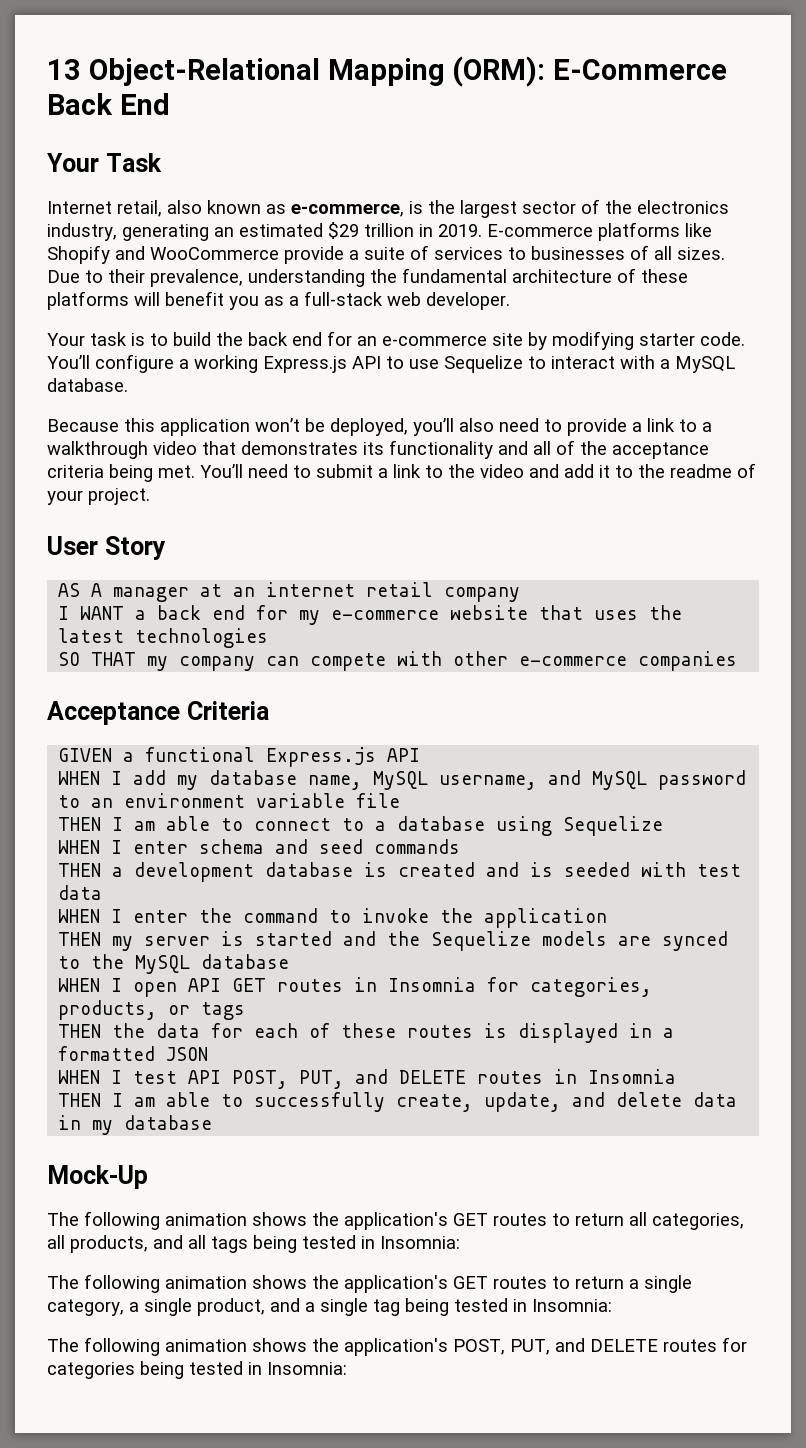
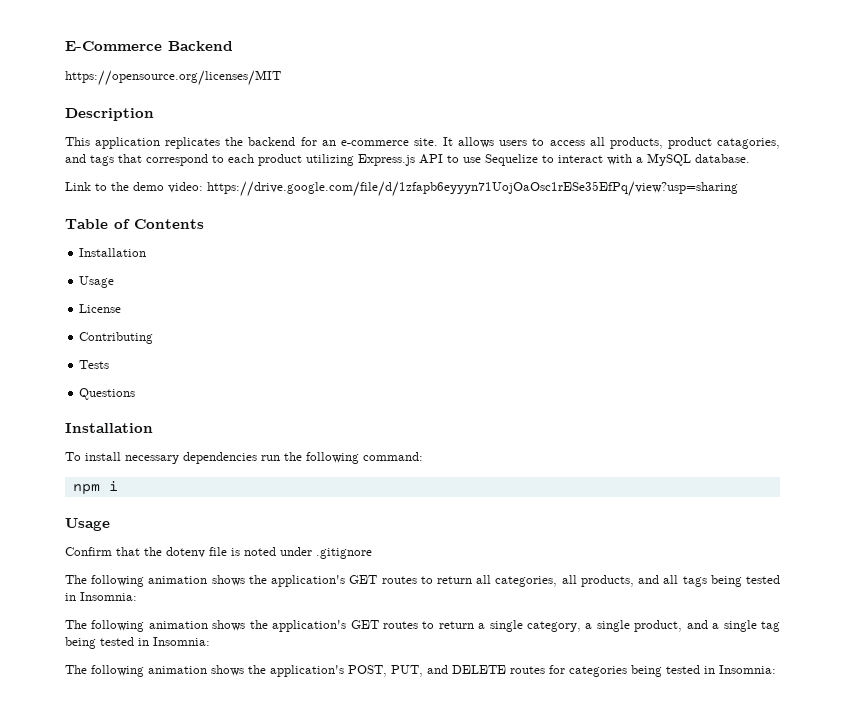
[47,56,728,87] [47,93,170,115] [47,153,162,172] [47,199,729,218] [47,222,712,241] [47,245,725,264] [47,268,688,287] [47,291,510,310] [47,331,745,350] [47,354,258,373] 13 Object-Relational Mapping (ORM): E-Commerce Back End // Your Task // Internet retail, also known as e-commerce, is the largest sector of the electronics industry, generating an estimated $29 trillion in 2019. E-commerce platforms like Shopify and WooCommerce provide a suite of services to businesses of all sizes. Due to their prevalence, understanding the fundamental architecture of these platforms will benefit you as a full-stack web developer. // Your task is to build the back end for an e-commerce site by modifying starter code. You’ll configure a working -> [65,41,233,51] [65,70,281,86] [65,108,154,121] [65,137,781,149] [65,154,354,166] E-Commerce Backend // https://opensource.org/licenses/MIT // Description // This application replicates the backend for an e-commerce site. It allows users to access all products, product catagories, and tags that correspond to each product utilizing
[47,418,712,436] [47,440,709,459] [47,463,756,482] [47,488,150,505] [47,536,166,560] [58,582,521,602] [58,605,683,625] [58,628,269,648] [58,651,738,671] [47,701,269,725] [58,747,421,767] [58,770,747,790] [58,793,401,808] [58,816,664,836] [58,839,461,854] [58,862,742,882] [58,885,103,900] [58,908,608,928] [58,931,729,951] [58,954,290,974] [58,977,653,997] [58,1000,246,1020] [58,1023,675,1043] [58,1046,209,1061] [58,1069,677,1089] [58,1092,738,1112] [58,1115,213,1135] [47,1165,148,1189] Because this application won’t be deployed, you’ll also need to provide a link to a walkthrough video that demonstrates its functionality and all of the acceptance criteria being met. You’ll need to submit a link to the video and add it to the readme of your project. // User Story // AS A manager at an internet retail company // I WANT a back end for my e-commerce website that uses the latest technologies // SO THAT my company can compete with other e-commerce companies // Acceptance Criteria // GIVEN a functional Express.js API // WHEN I add my database name, MySQL username, and MySQL password to an environment variable file // THEN I am able to connect to a database using Sequelize // WHEN I enter schema and seed commands // THEN a development database is created and is seeded with test data // WHEN I enter the command to invoke the application // THEN my server is started and the Sequelize models are synced to the MySQL database // WHEN I open API GET routes in Insomnia for categories, products, or tags // THEN the data for each of these routes is displayed in a formatted JSON // WHEN I test API POST, PUT, and DELETE routes in Insomnia // THEN I am able to successfully create, update, and delete data in my database // Mock-Up -> [65,181,738,197] [65,219,204,229] [79,248,147,257] [79,276,115,288] [79,304,122,313] [79,332,154,344] [79,360,110,369] [79,388,136,400] [65,423,153,433] [65,452,423,464] [72,481,118,494] [65,518,110,531] [65,547,372,559] Link to the demo video: https://drive.google.com/file/d/1zfapb6eyyyn71UojOaOsc1rESe35EfPq/view?usp=sharing // Table of Contents // Installation // Usage // License // Contributing // Tests // Questions // Installation // To install necessary dependencies run the following command: // npm i // Usage // Confirm that the dotenv file is noted under .gitignore

